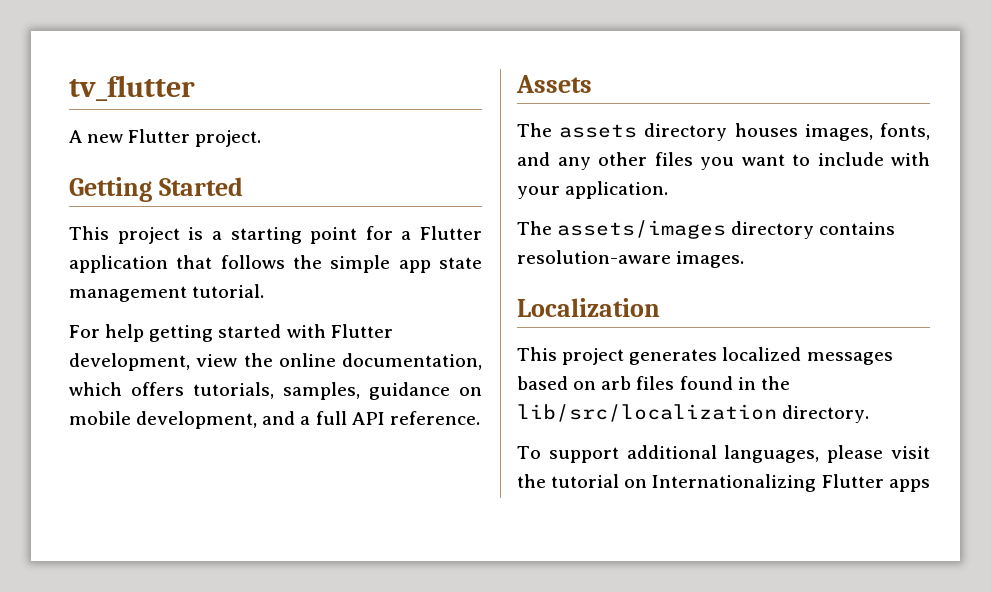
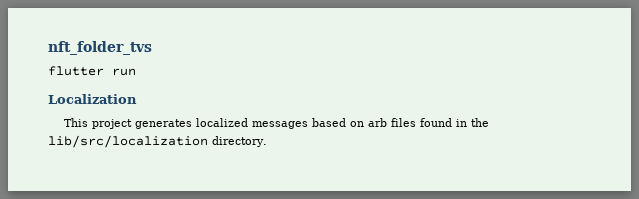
[69,75,195,101] [69,129,262,147] [69,177,244,202] [69,226,482,244] [69,255,482,273] [69,284,265,302] [69,324,393,342] [69,353,482,371] [69,382,482,400] [69,411,480,429] [516,75,592,93] [517,123,930,141] [517,152,930,170] [517,181,669,199] [517,220,896,239] [517,250,745,268] tv_flutter // A new Flutter project. // Getting Started // This project is a starting point for a Flutter application that follows the simple app state management tutorial. // For help getting started with Flutter development, view the online documentation, which offers tutorials, samples, guidance on mobile development, and a full API reference. // Assets // The assets directory houses images, fonts, and any other files you want to include with your application. // The assets/images directory contains resolution-aware images. -> [48,41,152,55] [48,66,136,76] nft_folder_tvs // flutter run
[517,445,930,463] [517,474,930,492] // To support additional languages, please visit the tutorial on Internationalizing Flutter apps -> (267, 141) none

